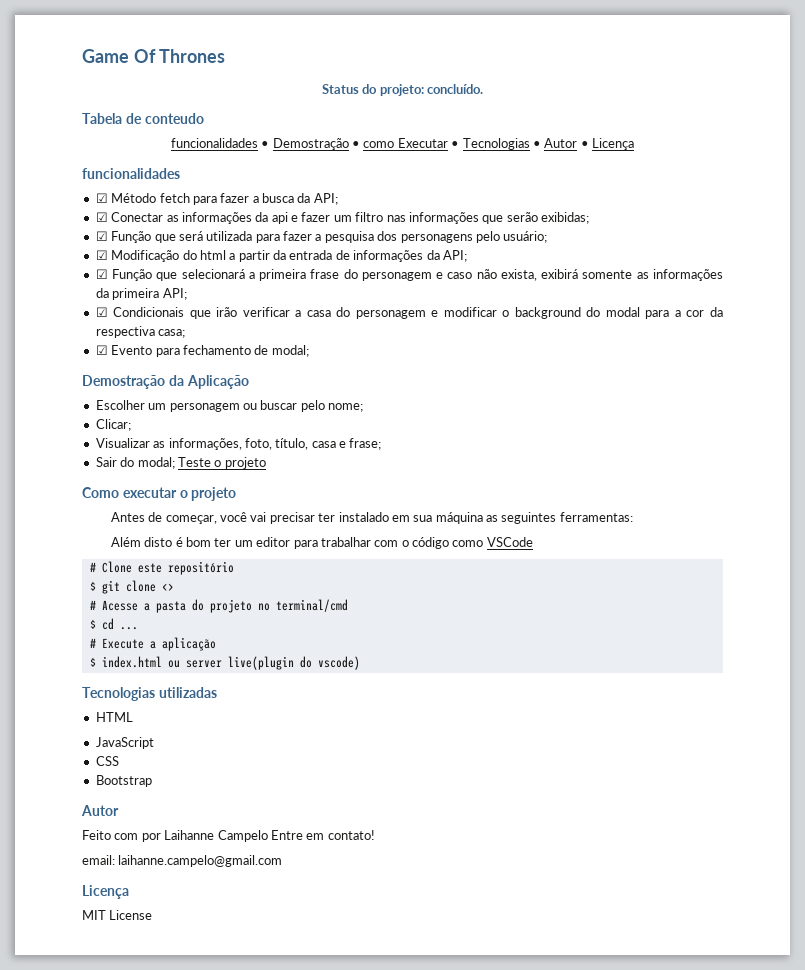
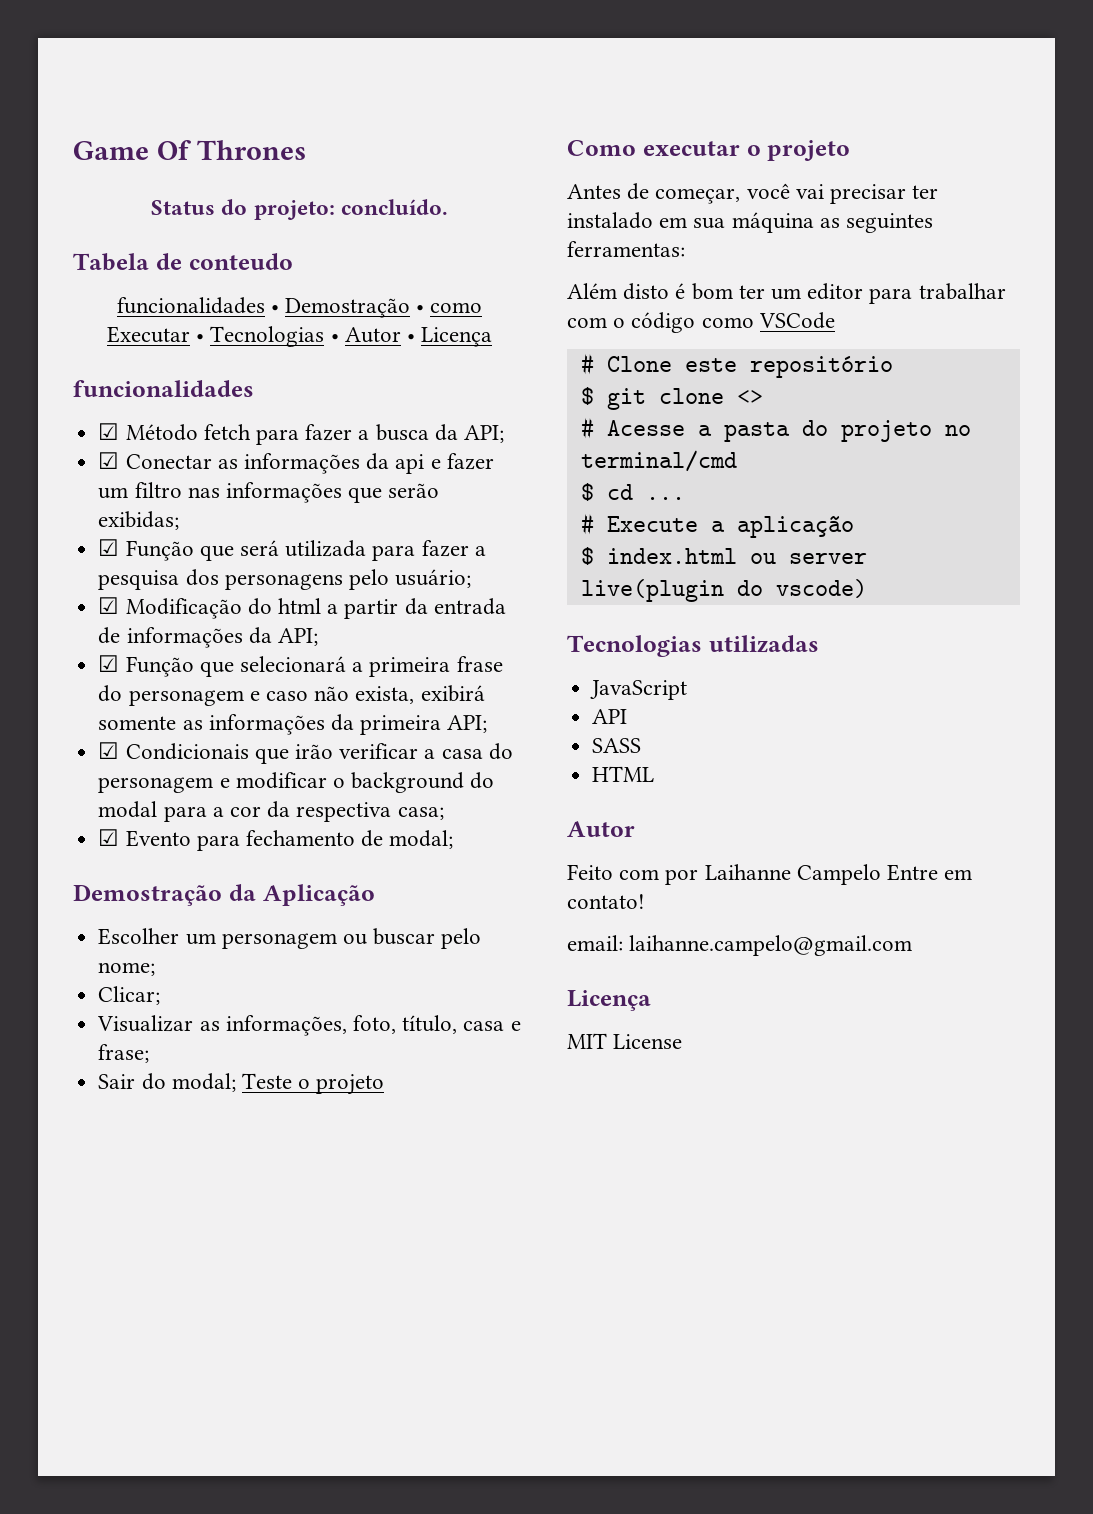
[95,712,133,722] // HTML -> (819, 644) none
[95,756,119,766] [95,775,152,787] CSS // Bootstrap -> [592,709,628,724] [592,738,642,753] [592,766,655,782] API // SASS // HTML

